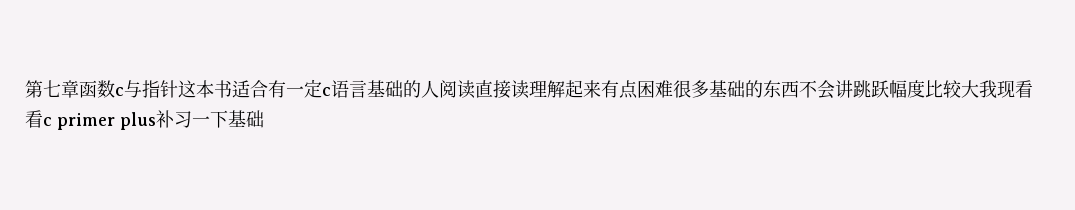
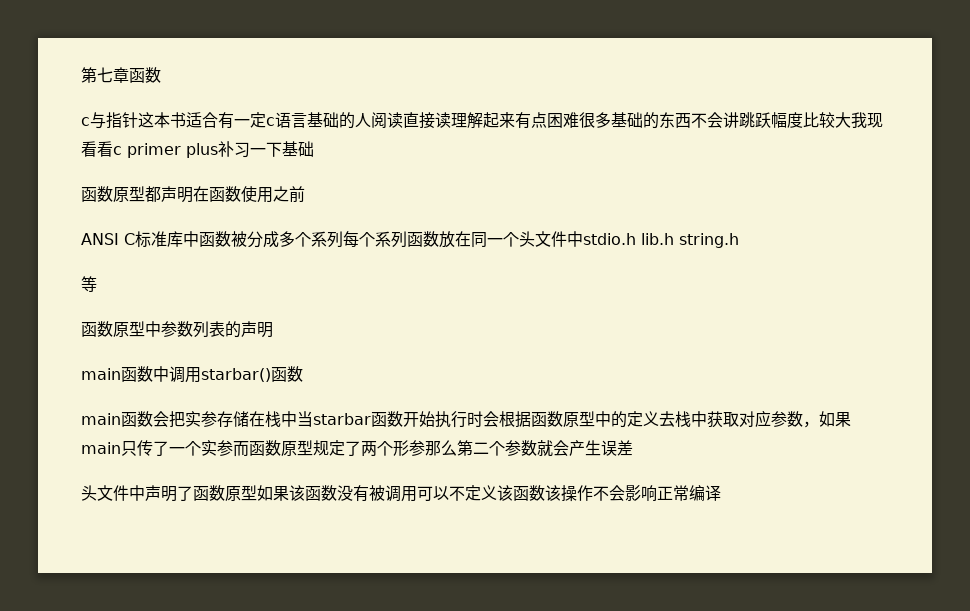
(115, 89) none -> (161, 75) //
(264, 119) none -> [81,186,305,203] [81,231,739,248] [81,276,97,292] [81,321,273,338] [81,366,303,383] [81,410,851,428] [81,440,633,457] [81,485,721,502] // 函数原型都声明在函数使用之前 // ANSI C标准库中函数被分成多个系列每个系列函数放在同一个头文件中stdio.h lib.h string.h // 等 // 函数原型中参数列表的声明 // main函数中调用starbar()函数 // main函数会把实参存储在栈中当starbar函数开始执行时会根据函数原型中的定义去栈中获取对应参数，如果main只传了一个实参而函数原型规定了两个形参那么第二个参数就会产生误差 // 头文件中声明了函数原型如果该函数没有被调用可以不定义该函数该操作不会影响正常编译

